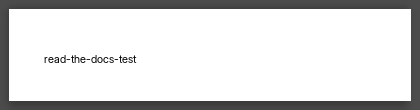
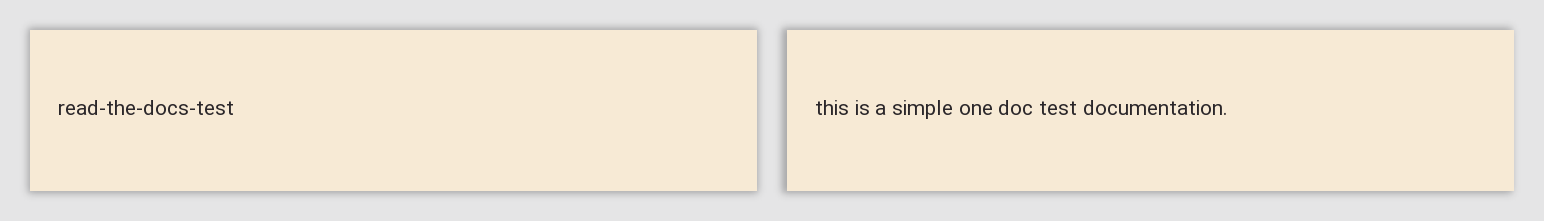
(137, 59) none -> [815,100,1228,119] // this is a simple one doc test documentation.

